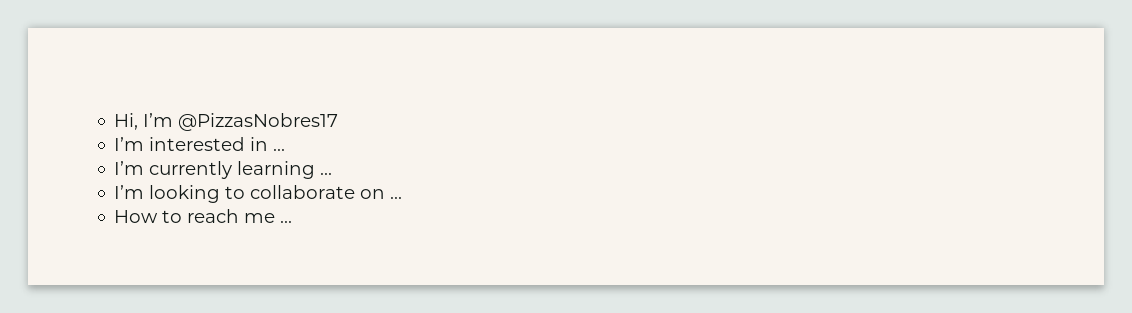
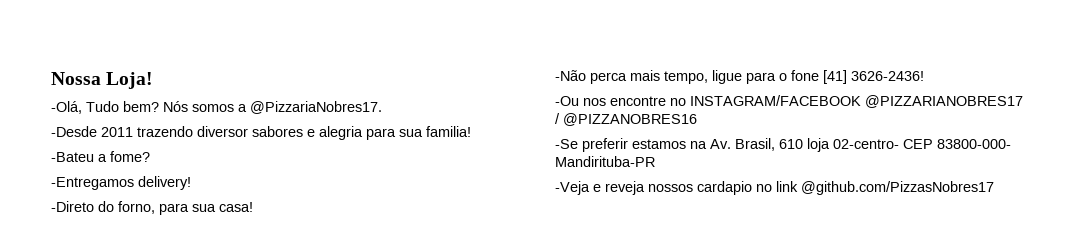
[114,113,339,131] [114,137,286,151] [114,161,333,179] [114,185,403,203] [114,209,293,223] Hi, I’m @PizzasNobres17 // I’m interested in ... // I’m currently learning ... // I’m looking to collaborate on ... // How to reach me ... -> [51,72,154,89] [51,101,382,114] [51,126,471,140] [51,151,150,162] [51,176,191,190] [51,201,253,215] [555,70,924,84] [555,95,1023,108] [555,113,697,126] [555,138,1011,152] [555,156,655,167] [555,181,994,195] Nossa Loja! // -Olá, Tudo bem? Nós somos a @PizzariaNobres17. // -Desde 2011 trazendo diversor sabores e alegria para sua familia! // -Bateu a fome? // -Entregamos delivery! // -Direto do forno, para sua casa! // -Não perca mais tempo, ligue para o fone [41] 3626-2436! // -Ou nos encontre no INSTAGRAM/FACEBOOK @PIZZARIANOBRES17 / @PIZZANOBRES16 // -Se preferir estamos na Av. Brasil, 610 loja 02-centro- CEP 83800-000- Mandirituba-PR // -Veja e reveja nossos cardapio no link @github.com/PizzasNobres17

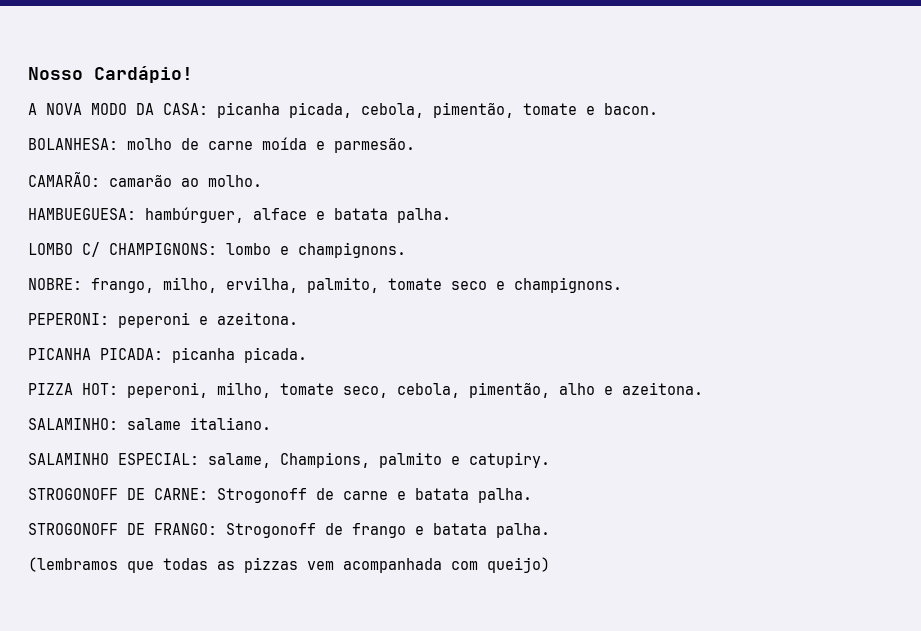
[51,72,154,89] [51,101,382,114] [51,126,471,140] [51,151,150,162] [51,176,191,190] [51,201,253,215] [555,70,924,84] [555,95,1023,108] [555,113,697,126] [555,138,1011,152] [555,156,655,167] [555,181,994,195] Nossa Loja! // -Olá, Tudo bem? Nós somos a @PizzariaNobres17. // -Desde 2011 trazendo diversor sabores e alegria para sua familia! // -Bateu a fome? // -Entregamos delivery! // -Direto do forno, para sua casa! // -Não perca mais tempo, ligue para o fone [41] 3626-2436! // -Ou nos encontre no INSTAGRAM/FACEBOOK @PIZZARIANOBRES17 / @PIZZANOBRES16 // -Se preferir estamos na Av. Brasil, 610 loja 02-centro- CEP 83800-000- Mandirituba-PR // -Veja e reveja nossos cardapio no link @github.com/PizzasNobres17 -> [28,66,193,83] [28,102,658,118] [28,137,415,153] [28,172,262,187] [28,207,451,223] [28,242,406,258] [28,277,622,293] [28,312,298,328] [28,347,307,363] [28,382,703,398] [28,417,271,430] [28,452,550,468] [28,488,532,503] [28,523,550,538] [28,557,550,573] Nosso Cardápio! // A NOVA MODO DA CASA: picanha picada, cebola, pimentão, tomate e bacon. // BOLANHESA: molho de carne moída e parmesão. // CAMARÃO: camarão ao molho. // HAMBUEGUESA: hambúrguer, alface e batata palha. // LOMBO C/ CHAMPIGNONS: lombo e champignons. // NOBRE: frango, milho, ervilha, palmito, tomate seco e champignons. // PEPERONI: peperoni e azeitona. // PICANHA PICADA: picanha picada. // PIZZA HOT: peperoni, milho, tomate seco, cebola, pimentão, alho e azeitona. // SALAMINHO: salame italiano. // SALAMINHO ESPECIAL: salame, Champions, palmito e catupiry. // STROGONOFF DE CARNE: Strogonoff de carne e batata palha. // STROGONOFF DE FRANGO: Strogonoff de frango e batata palha. // (lembramos que todas as pizzas vem acompanhada com queijo)

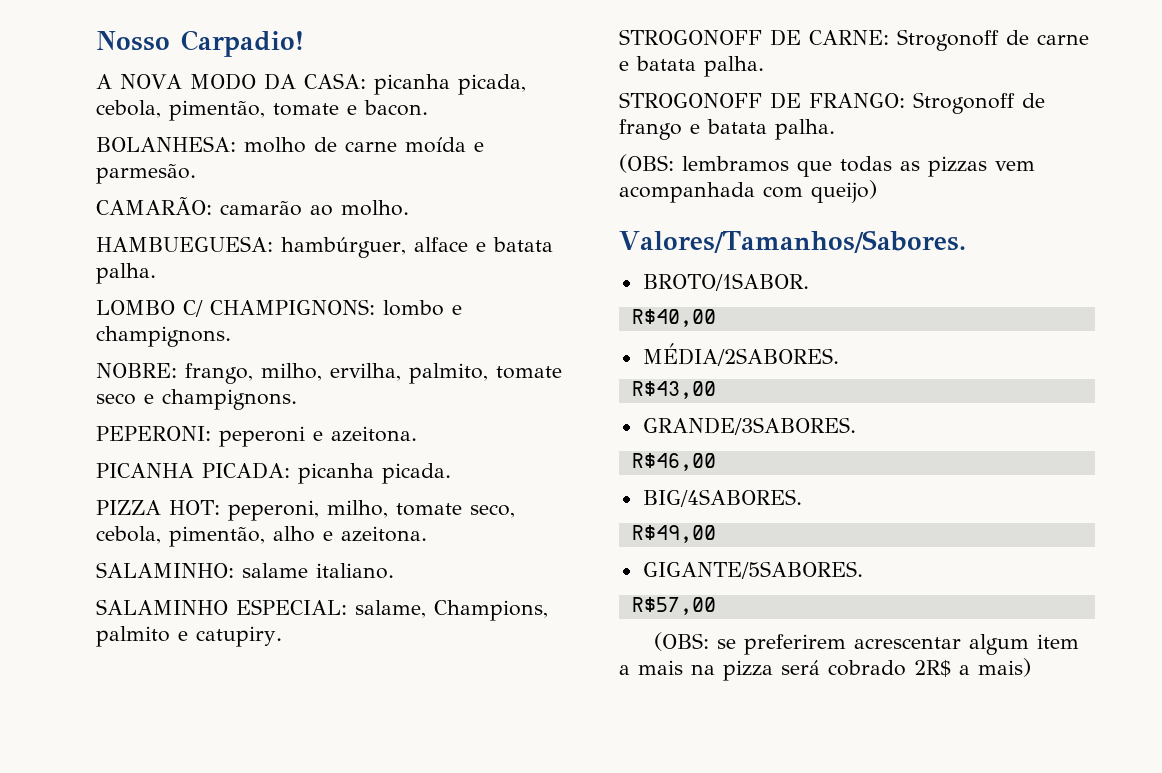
[94,66,193,83] Cardápio! -> [181,30,304,57] Carpadio!
[28,557,118,572] (lembramos -> [619,154,789,173] (OBS: lembramos
(550, 565) none -> [619,230,966,253] [642,273,809,291] [631,309,716,327] [642,343,839,366] [631,381,716,399] [642,417,856,435] [631,453,716,471] [642,489,802,507] [631,525,716,543] [642,561,863,579] [631,597,716,615] [653,632,1079,655] [619,658,1031,681] // Valores/Tamanhos/Sabores. // BROTO/1SABOR. // R$40,00 // MÉDIA/2SABORES. // R$43,00 // GRANDE/3SABORES. // R$46,00 // BIG/4SABORES. // R$49,00 // GIGANTE/5SABORES. // R$57,00 // (OBS: se preferirem acrescentar algum item a mais na pizza será cobrado 2R$ a mais)

